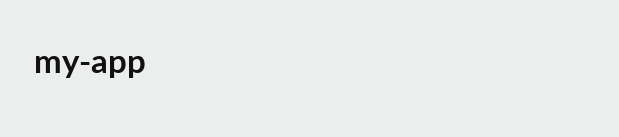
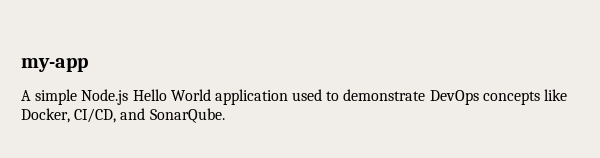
(146, 67) none -> [21,89,568,105] [21,108,225,123] // A simple Node.js Hello World application used to demonstrate DevOps concepts like Docker, CI/CD, and SonarQube.

